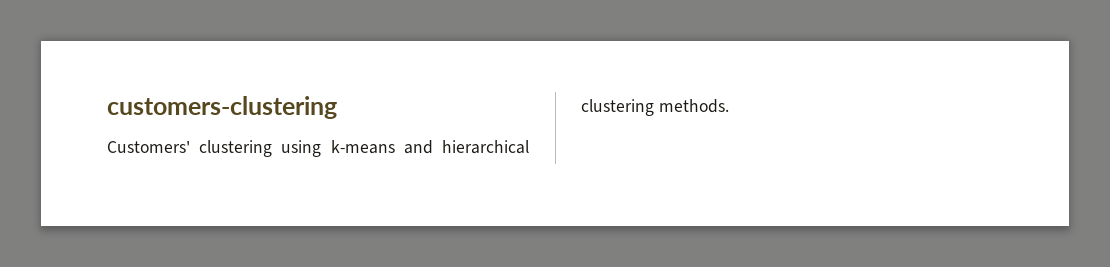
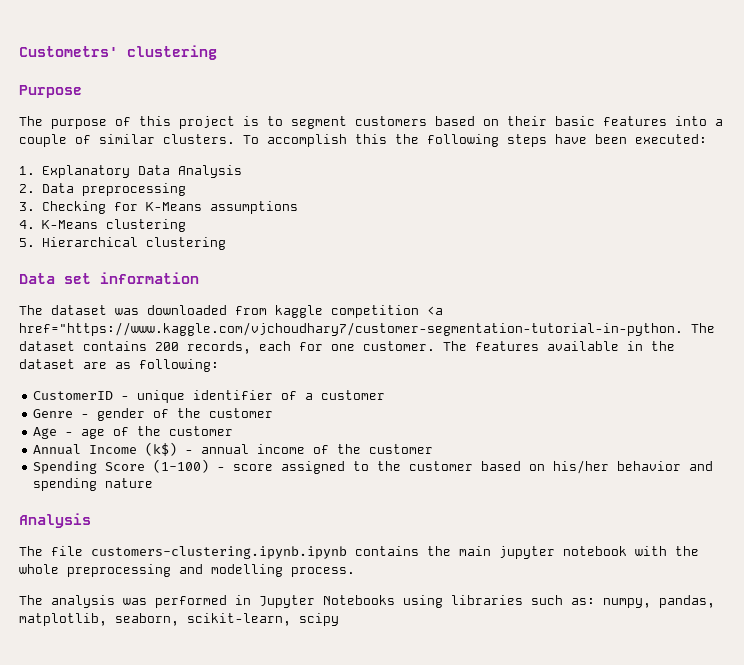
[107,96,337,119] [107,140,529,157] [581,99,729,116] customers-clustering // Customers' clustering using k-means and hierarchical clustering methods. -> [19,45,217,60] [19,85,82,98] [19,116,723,129] [19,134,707,147] [19,165,242,178] [19,183,186,196] [19,201,298,214] [19,219,186,232] [19,237,226,250] [19,272,199,284] [19,305,443,318] [19,322,715,336] [19,341,675,354] [19,359,219,372] [33,390,386,403] [33,408,274,421] [33,426,234,439] [33,442,434,456] [33,459,714,474] [33,478,154,491] [19,513,91,528] [19,546,699,559] [19,564,355,577] [19,595,715,608] [19,613,339,626] Custometrs' clustering // Purpose // The purpose of this project is to segment customers based on their basic features into a couple of similar clusters. To accomplish this the following steps have been executed: // 1. Explanatory Data Analysis // 2. Data preprocessing // 3. Checking for K-Means assumptions // 4. K-Means clustering // 5. Hierarchical clustering // Data set information // The dataset was downloaded from kaggle competition <a href="https://www.kaggle.com/vjchoudhary7/customer-segmentation-tutorial-in-python. The dataset contains 200 records, each for one customer. The features available in the dataset are as following: // CustomerID - unique identifier of a customer // Genre - gender of the customer // Age - age of the customer // Annual Income (k$) - annual income of the customer // Spending Score (1-100) - score assigned to the customer based on his/her behavior and spending nature // Analysis // The file customers-clustering.ipynb.ipynb contains the main jupyter notebook with the whole preprocessing and modelling process. // The analysis was performed in Jupyter Notebooks using libraries such as: numpy, pandas, matplotlib, seaborn, scikit-learn, scipy

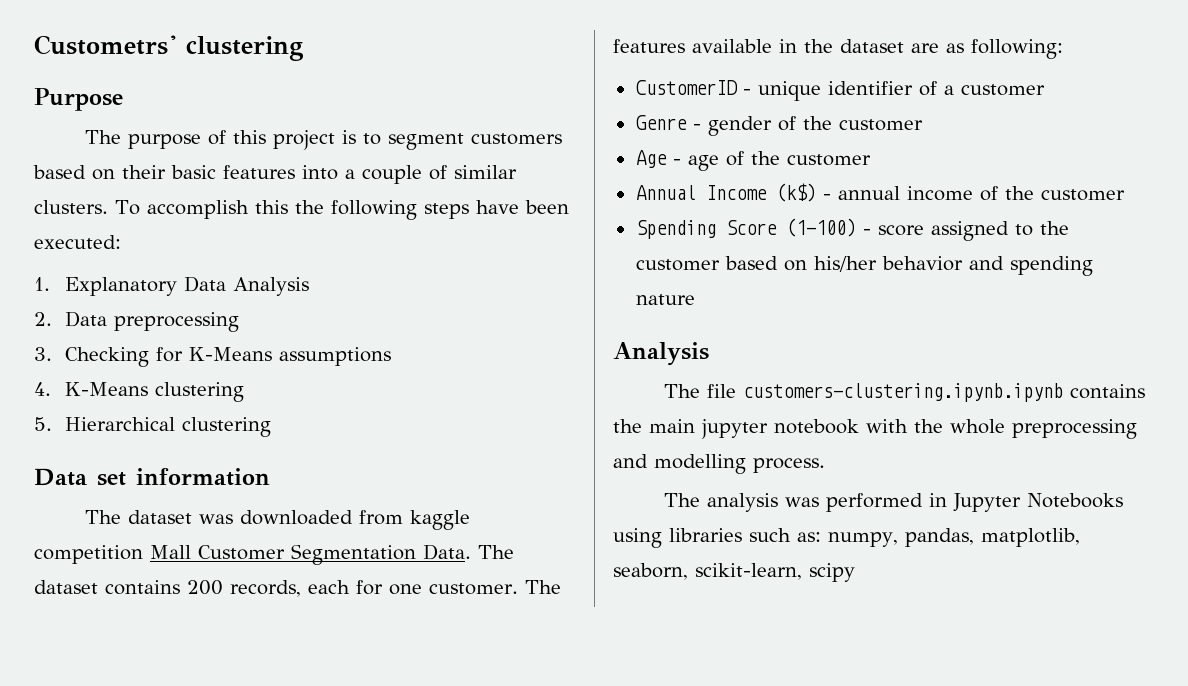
[427,306,443,315] [19,322,683,336] <a href="https://www.kaggle.com/vjchoudhary7/customer-segmentation-tutorial-in-python. -> [150,544,471,565] Mall Customer Segmentation Data.

